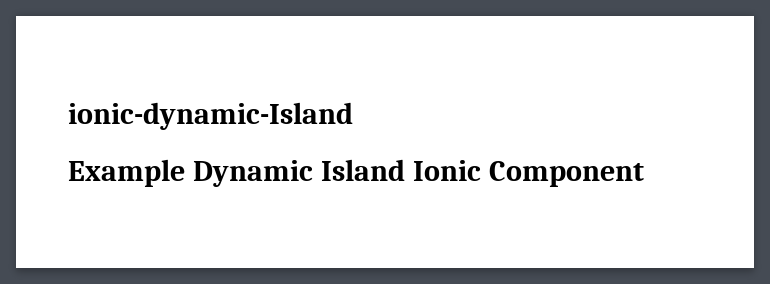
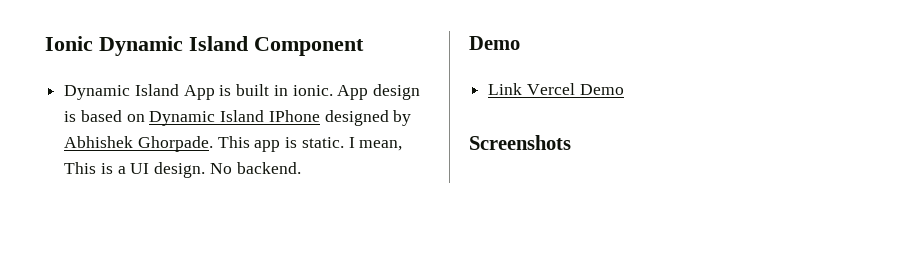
[68,102,353,130] [68,159,481,187] ionic-dynamic-Island // Example Dynamic Island Ionic -> [45,36,248,56] Ionic Dynamic Island
(644, 174) none -> [64,84,421,100] [64,110,412,126] [64,136,403,152] [64,162,301,178] [469,36,520,50] [488,83,624,95] [469,135,571,150] // Dynamic Island App is built in ionic. App design is based on Dynamic Island IPhone designed by Abhishek Ghorpade. This app is static. I mean, This is a UI design. No backend. // Demo // Link Vercel Demo // Screenshots

